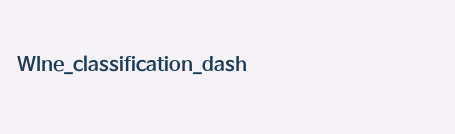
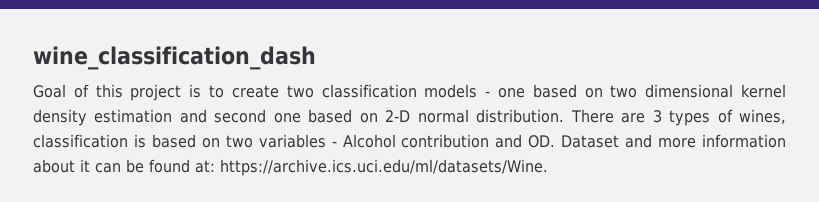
[17,55,247,75] WIne_classification_dash -> [33,46,316,70] [33,84,786,101] [33,109,786,126] [33,134,787,148] [33,159,548,176] wine_classification_dash // Goal of this project is to create two classification models - one based on two dimensional kernel density estimation and second one based on 2-D normal distribution. There are 3 types of wines, classification is based on two variables - Alcohol contribution and OD. Dataset and more information about it can be found at: https://archive.ics.uci.edu/ml/datasets/Wine.

